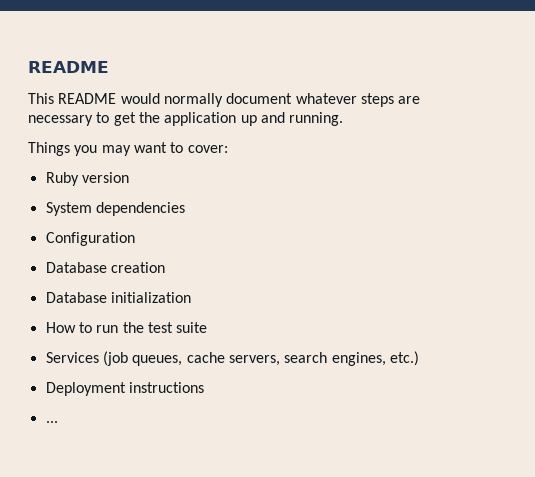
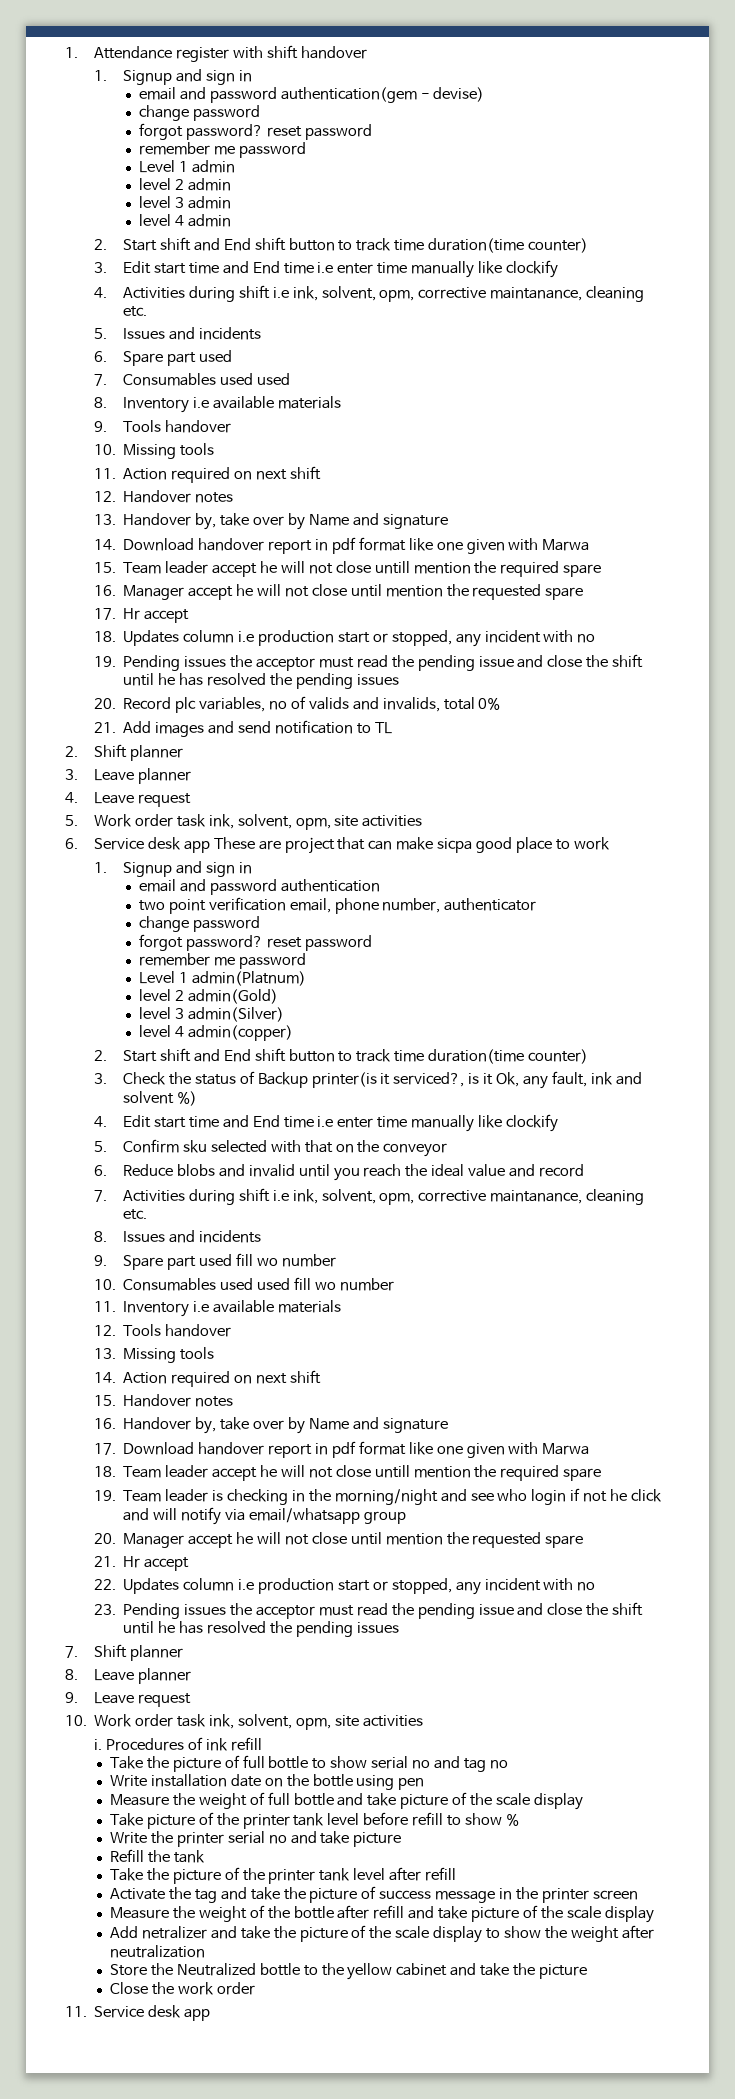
[28,61,109,73] [28,93,421,107] [28,112,344,126] [28,142,228,156] [45,172,129,186] [45,202,185,216] [45,232,135,246] [45,262,165,273] [45,292,191,303] [45,322,208,333] [45,351,419,366] [45,382,204,396] [45,421,58,423] README // This README would normally document whatever steps are necessary to get the application up and running. // Things you may want to cover: // Ruby version // System dependencies // Configuration // Database creation // Database initialization // How to run the test suite // Services (job queues, cache servers, search engines, etc.) // Deployment instructions // ... -> [65,45,367,62] [93,69,252,85] [138,87,485,103] [138,105,260,121] [138,123,372,140] [138,142,306,158] [138,160,235,173] [138,178,231,191] [138,196,231,209] [138,214,231,227] [93,237,589,253] [93,260,559,278] [93,285,645,302] [122,306,147,317] [93,327,261,340] [93,350,232,366] [93,373,290,386] [93,396,341,413] [93,420,231,433] [93,443,215,459] [93,466,321,483] [93,490,234,503] [93,513,448,530] [93,537,590,554] [93,561,602,577] [93,584,584,600] [93,608,190,623] [93,630,596,647] [93,654,644,671] [123,673,399,689] [93,696,501,713] [93,720,392,737] [65,744,183,761] [65,768,191,784] [65,792,191,807] [65,814,423,830] [65,837,610,854] [93,861,252,877] [138,879,380,895] [138,897,537,914] [138,916,260,932] [138,934,372,951] [138,953,306,969] [138,971,306,986] [138,989,278,1004] [138,1007,284,1022] [138,1025,293,1041] [93,1048,589,1064] [93,1071,642,1089] [122,1091,197,1106] [93,1114,559,1132] [93,1139,448,1157] [93,1164,585,1181] [93,1188,645,1205] [122,1209,147,1220] [93,1230,261,1243] [93,1253,336,1270] [93,1277,394,1291] [93,1300,341,1317] [93,1324,232,1337] [93,1347,215,1363] [93,1370,321,1387] [93,1394,234,1407] [93,1417,448,1434] [93,1441,590,1458] [93,1465,602,1481] [93,1488,663,1505] [123,1507,406,1525] [93,1532,584,1548] [93,1556,190,1571] [93,1578,596,1595] [93,1602,644,1619] [123,1621,399,1637] [65,1644,183,1661] [65,1668,191,1684] [65,1692,191,1707] [65,1714,423,1730] [93,1737,262,1751] [109,1755,508,1772] [109,1774,425,1790] [109,1792,583,1810] [109,1812,519,1829] [109,1831,402,1847] [109,1849,205,1863] [109,1867,457,1884] [109,1886,638,1903] [109,1905,654,1923] [109,1925,654,1943] [109,1945,205,1958] [109,1963,587,1980] [109,1982,255,1995] [65,2005,211,2021] 1. Attendance register with shift handover // 1. Signup and sign in // email and password authentication(gem - devise) // change password // forgot password? reset password // remember me password // Level 1 admin // level 2 admin // level 3 admin // level 4 admin // 2. Start shift and End shift button to track time duration(time counter) // 3. Edit start time and End time i.e enter time manually like clockify // 4. Activities during shift i.e ink, solvent, opm, corrective maintanance, cleaning etc. // 5. Issues and incidents // 6. Spare part used // 7. Consumables used used // 8. Inventory i.e available materials // 9. Tools handover // 10. Missing tools // 11. Action required on next shift // 12. Handover notes // 13. Handover by, take over by Name and signature // 14. Download handover report in pdf format like one given with Marwa // 15. Team leader accept he will not close untill mention the required spare // 16. Manager accept he will not close until mention the requested spare // 17. Hr accept // 18. Updates column i.e production start or stopped, any incident with no // 19. Pending issues the acceptor must read the pending issue and close the shift until he has resolved the pending issues // 20. Record plc variables, no of valids and invalids, total 0% // 21. Add images and send notification to TL // 2. Shift planner // 3. Leave planner // 4. Leave request // 5. Work order task ink, solvent, opm, site activities // 6. Service desk app These are project that can make sicpa good place to work // 1. Signup and sign in // email and password authentication // two point verification email, phone number, authenticator // change password // forgot password? reset password // remember me password // Level 1 admin(Platnum) // level 2 admin(Gold) // level 3 admin(Silver) // level 4 admin(copper) // 2. Start shift and End shift button to track time duration(time counter) // 3. Check the status of Backup printer(is it serviced?, is it Ok, any fault, ink and solvent %) // 4. Edit start time and End time i.e enter time manually like clockify // 5. Confirm sku selected with that on the conveyor // 6. Reduce blobs and invalid until you reach the ideal value and record // 7. Activities during shift i.e ink, solvent, opm, corrective maintanance, cleaning etc. // 8. Issues and incidents // 9. Spare part used fill wo number // 10. Consumables used used fill wo number // 11. Inventory i.e available materials // 12. Tools handover // 13. Missing tools // 14. Action required on next shift // 15. Handover notes // 16. Handover by, take over by Name and signature // 17. Download handover report in pdf format like one given with Marwa // 18. Team leader accept he will not close untill mention the required spare // 19. Team leader is checking in the morning/night and see who login if not he click and will notify via email/whatsapp group // 20. Manager accept he will not close until mention the requested spare // 21. Hr accept // 22. Updates column i.e production start or stopped, any incident with no // 23. Pending issues the acceptor must read the pending issue and close the shift until he has resolved the pending issues // 7. Shift planner // 8. Leave planner // 9. Leave request // 10. Work order task ink, solvent, opm, site activities // i. Procedures of ink refill // Take the picture of full bottle to show serial no and tag no // Write installation date on the bottle using pen // Measure the weight of full bottle and take picture of the scale display // Take picture of the printer tank level before refill to show % // Write the printer serial no and take picture // Refill the tank // Take the picture of the printer tank level after refill // Activate the tag and take the picture of success message in the printer screen // Measure the weight of the bottle after refill and take picture of the scale display // Add netralizer and take the picture of the scale display to show the weight after neutralization // Store the Neutralized bottle to the yellow cabinet and take the picture // Close the work order // 11. Service desk app

